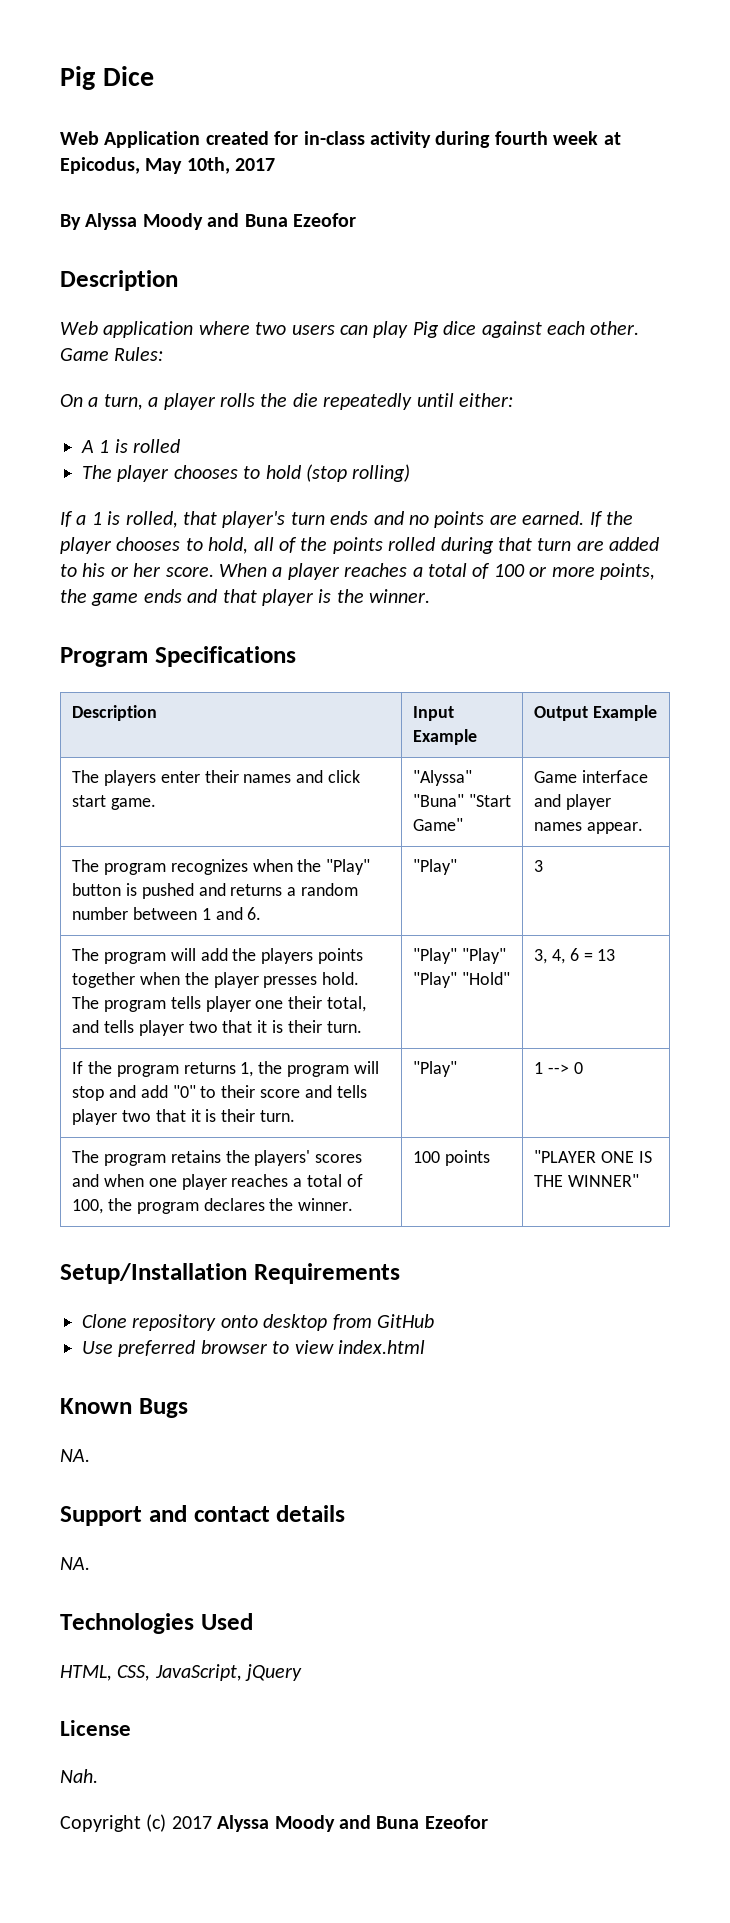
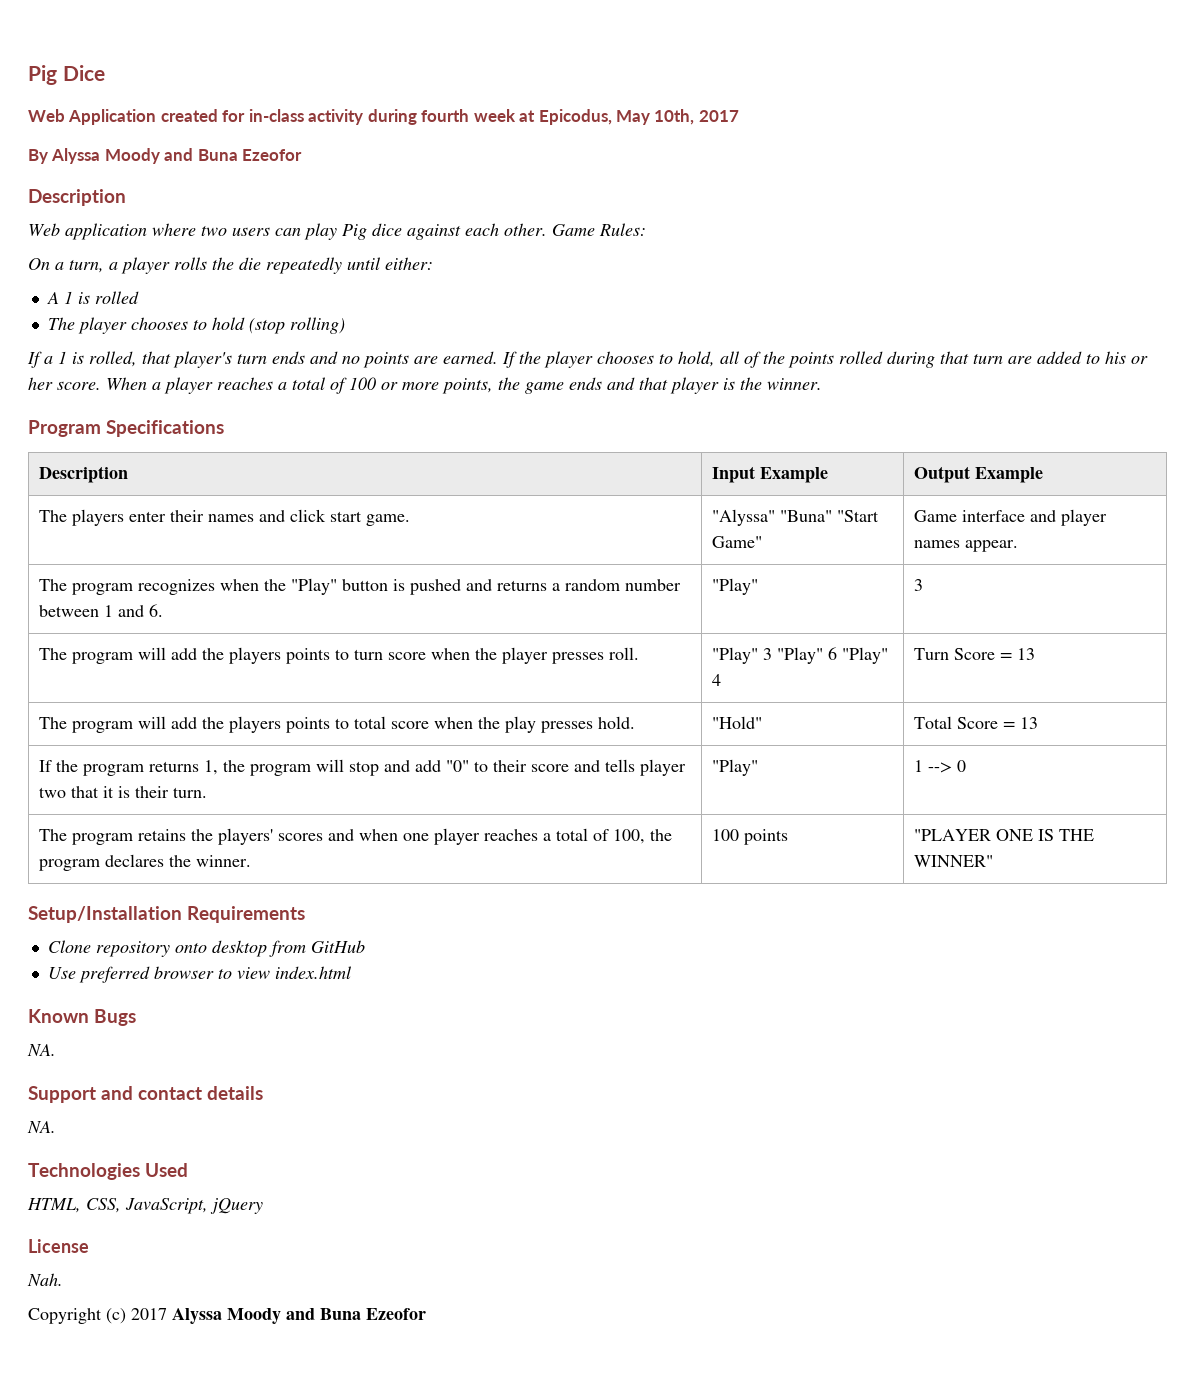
[71,972,135,988] together -> [334,649,426,660] to turn score
[322,972,360,985] [71,996,367,1012] [71,1020,362,1036] [412,948,506,964] [412,972,510,988] [533,948,579,964] hold. The program tells player one their total, and tells player two that it is their turn. | "Play" "Play" "Play" "Hold" | 3, 4, 6 -> [608,647,639,660] [711,647,888,664] [711,674,721,686] [913,648,1035,660] [38,716,635,733] [711,716,762,729] [913,716,998,729] roll. | "Play" 3 "Play" 6 "Play" 4 | Turn Score = 13 // The program will add the players points to total score when the play presses hold. | "Hold" | Total Score

